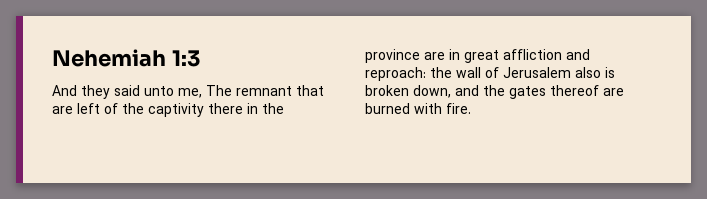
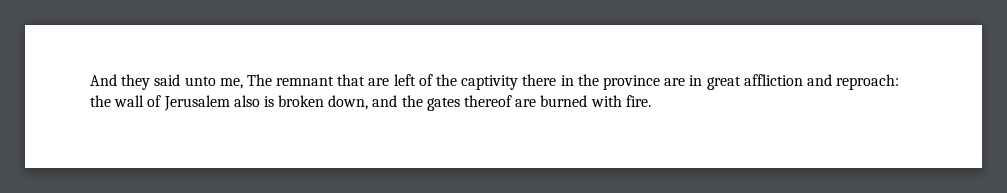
[52,49,201,67] Nehemiah 1:3 // -> (90, 80) none

